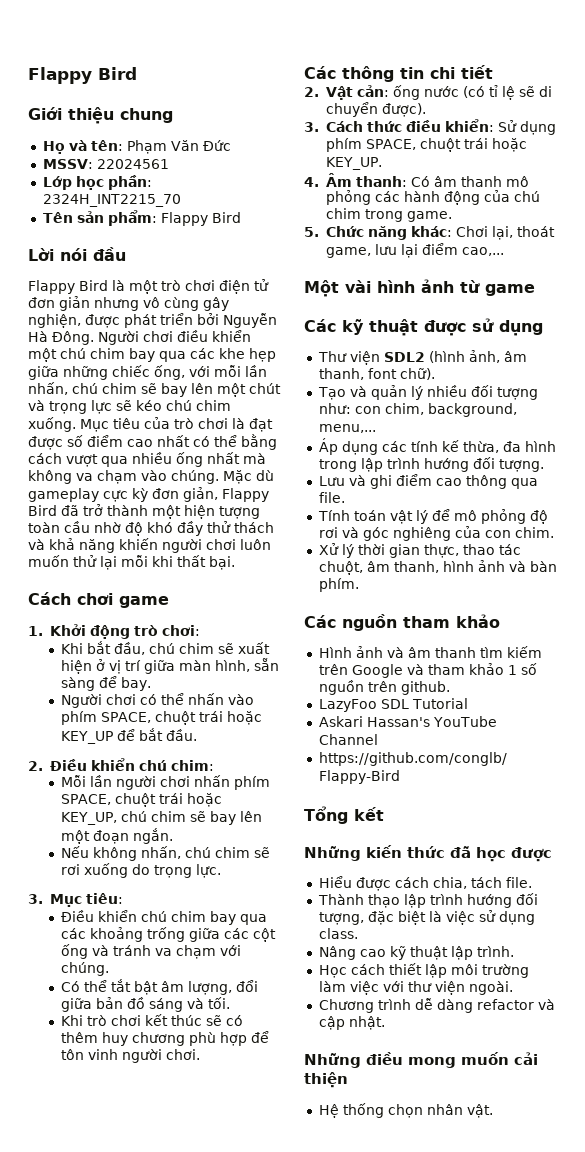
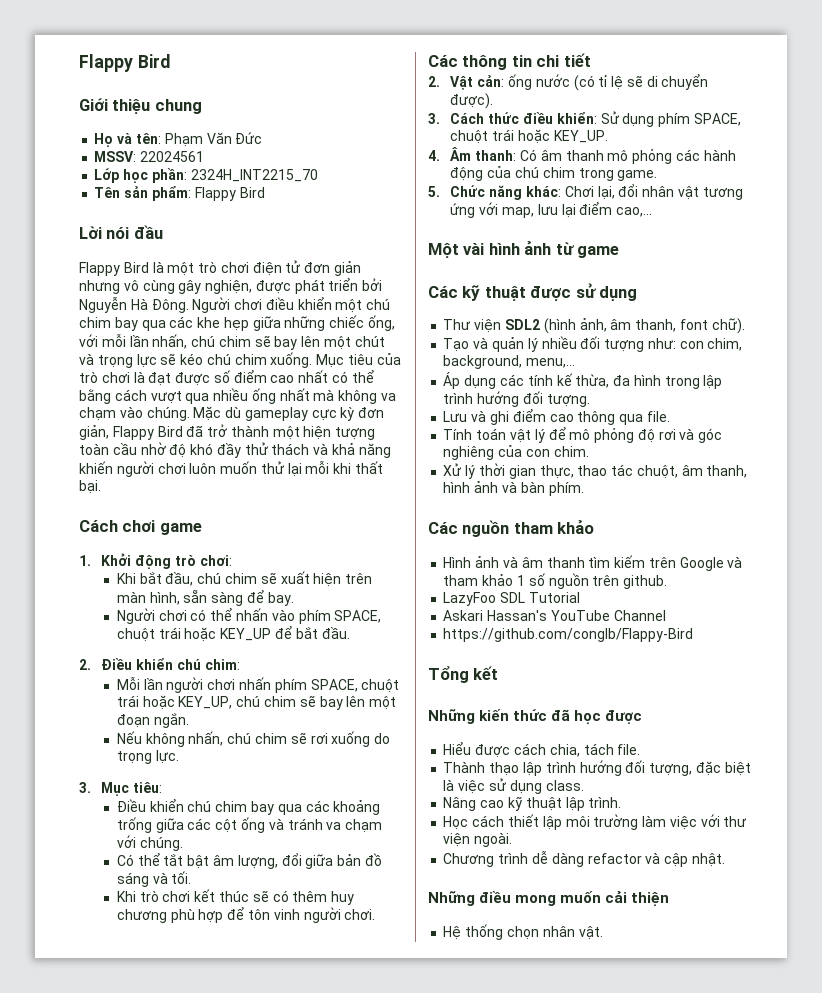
[95,659,175,674] ở vị trí giữa -> [345,573,373,584] trên
[516,226,555,237] [325,247,371,258] thoát game, -> [618,184,743,200] [450,202,534,218] đổi nhân vật tương ứng với map,

